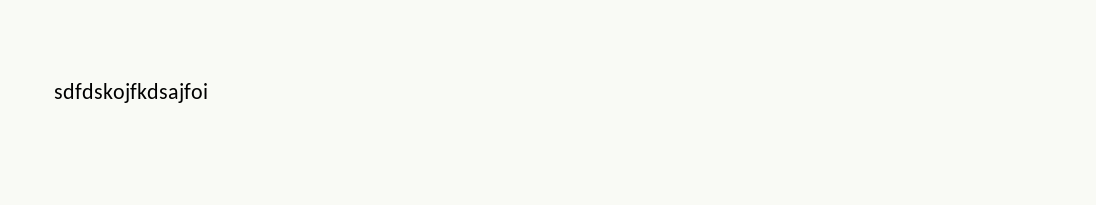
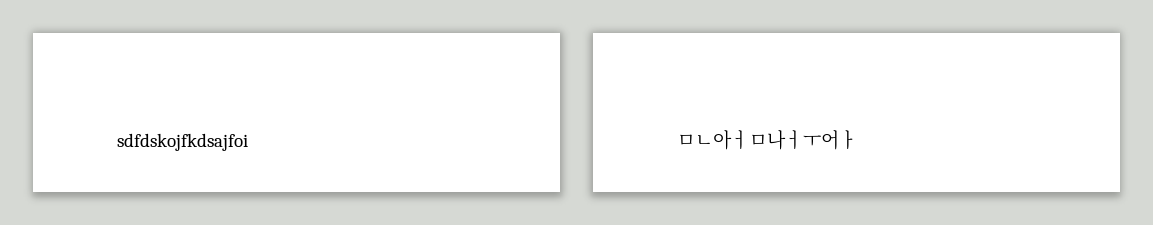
(208, 93) none -> [677,130,857,150] // ㅁㄴ아ㅓㅁ나ㅓㅜ어ㅏ

